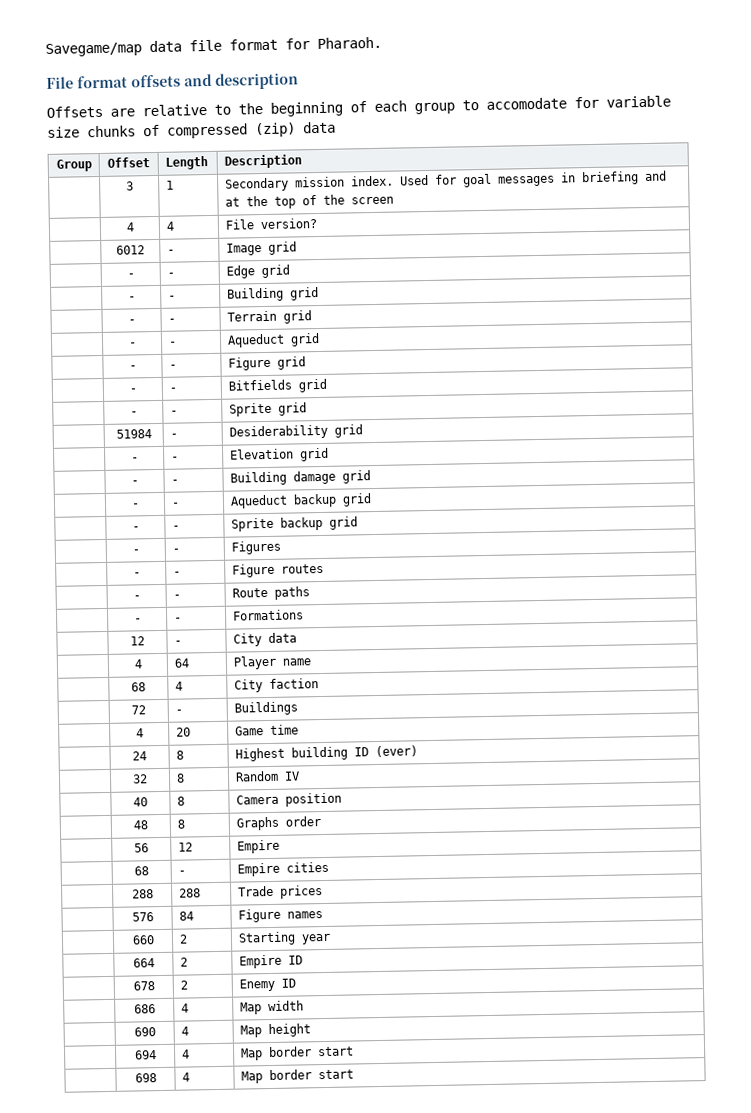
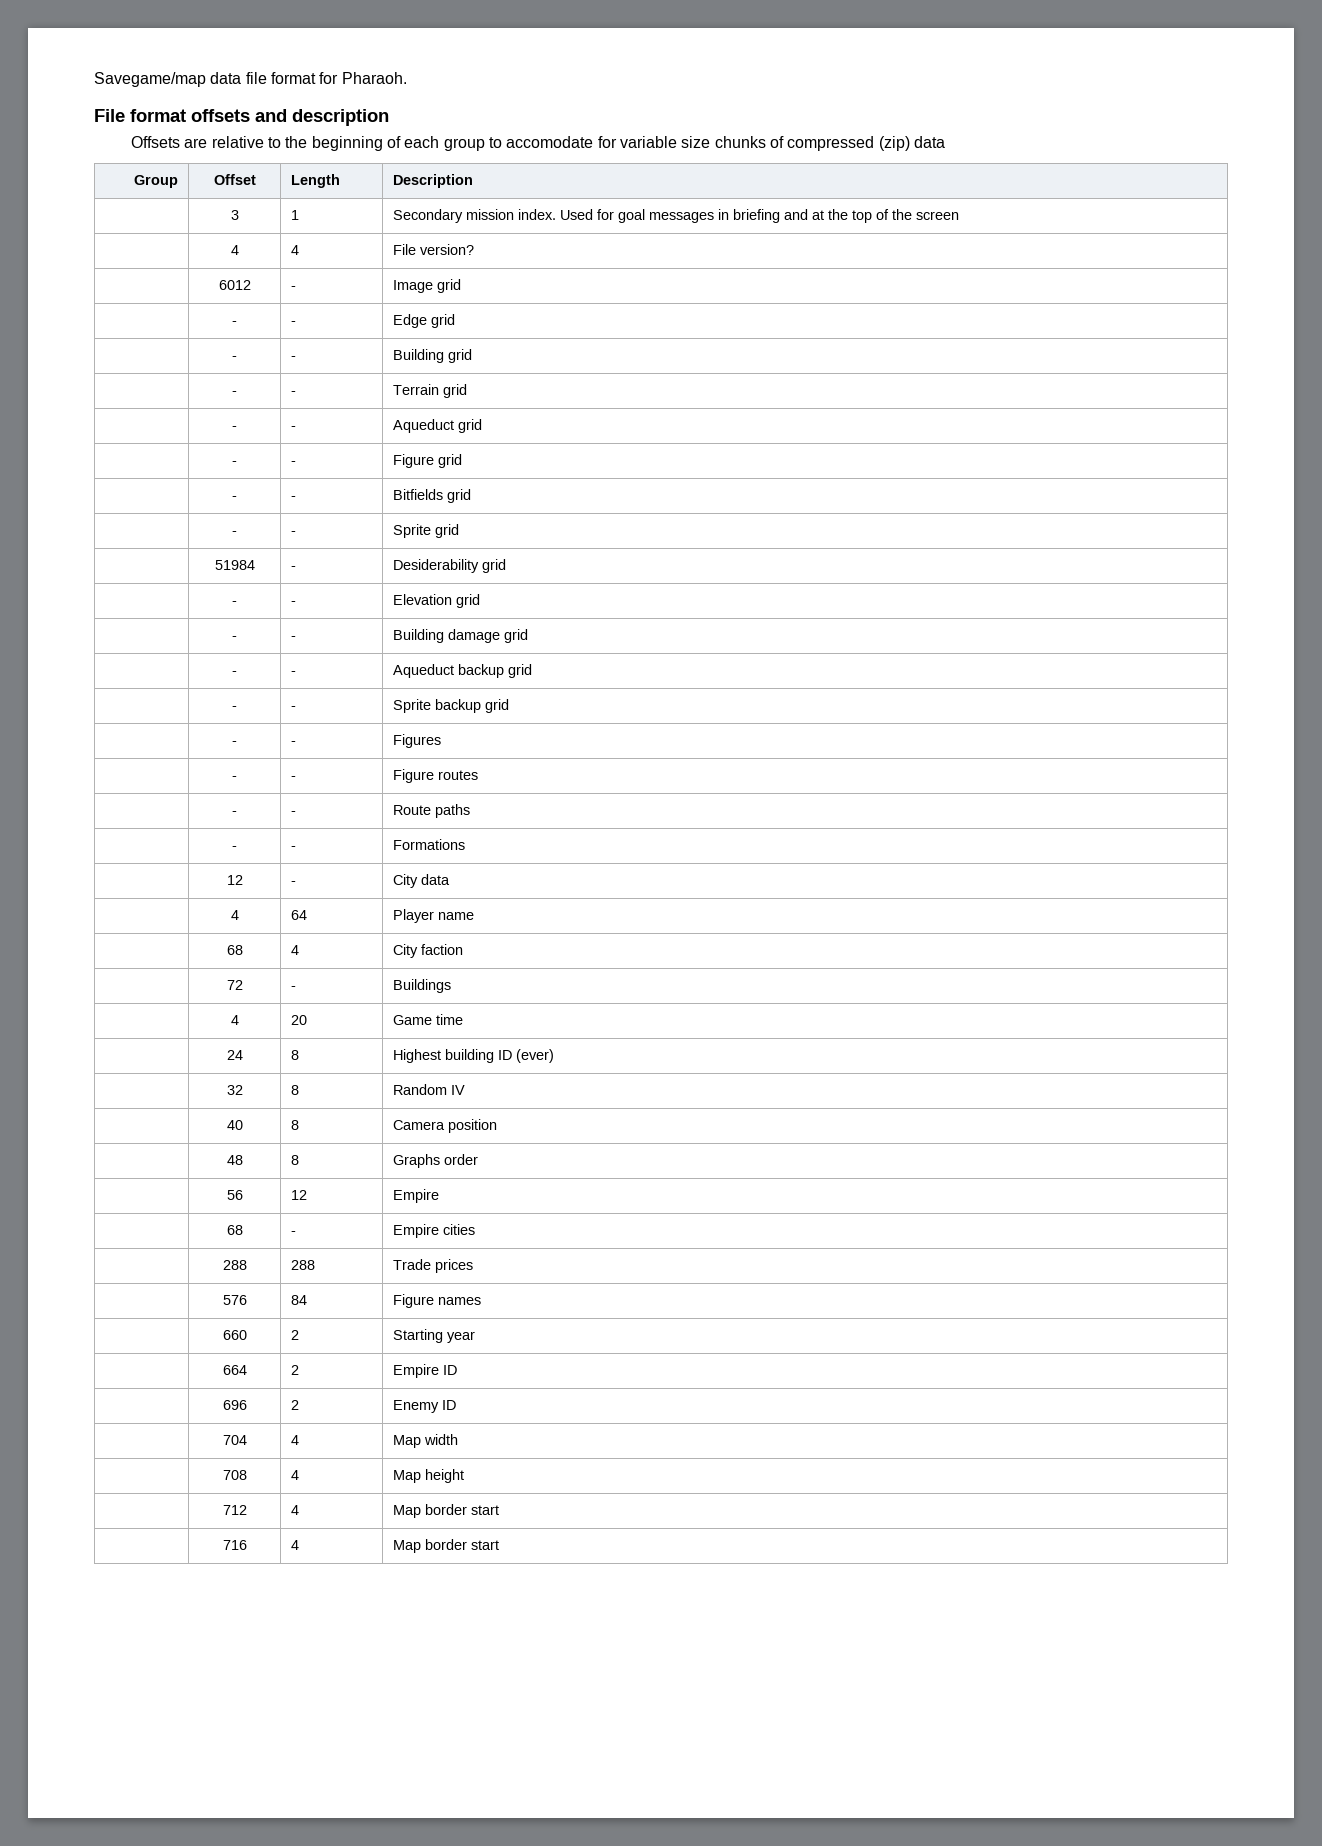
[132,981,155,991] 678 -> [222,1400,247,1410] 696
[133,1004,156,1014] 686 -> [222,1435,247,1445] 704
[133,1027,156,1037] 690 -> [222,1470,247,1480] 708
[134,1050,157,1060] 694 -> [222,1505,247,1515] 712
[134,1073,157,1083] 698 -> [222,1540,247,1550] 716

